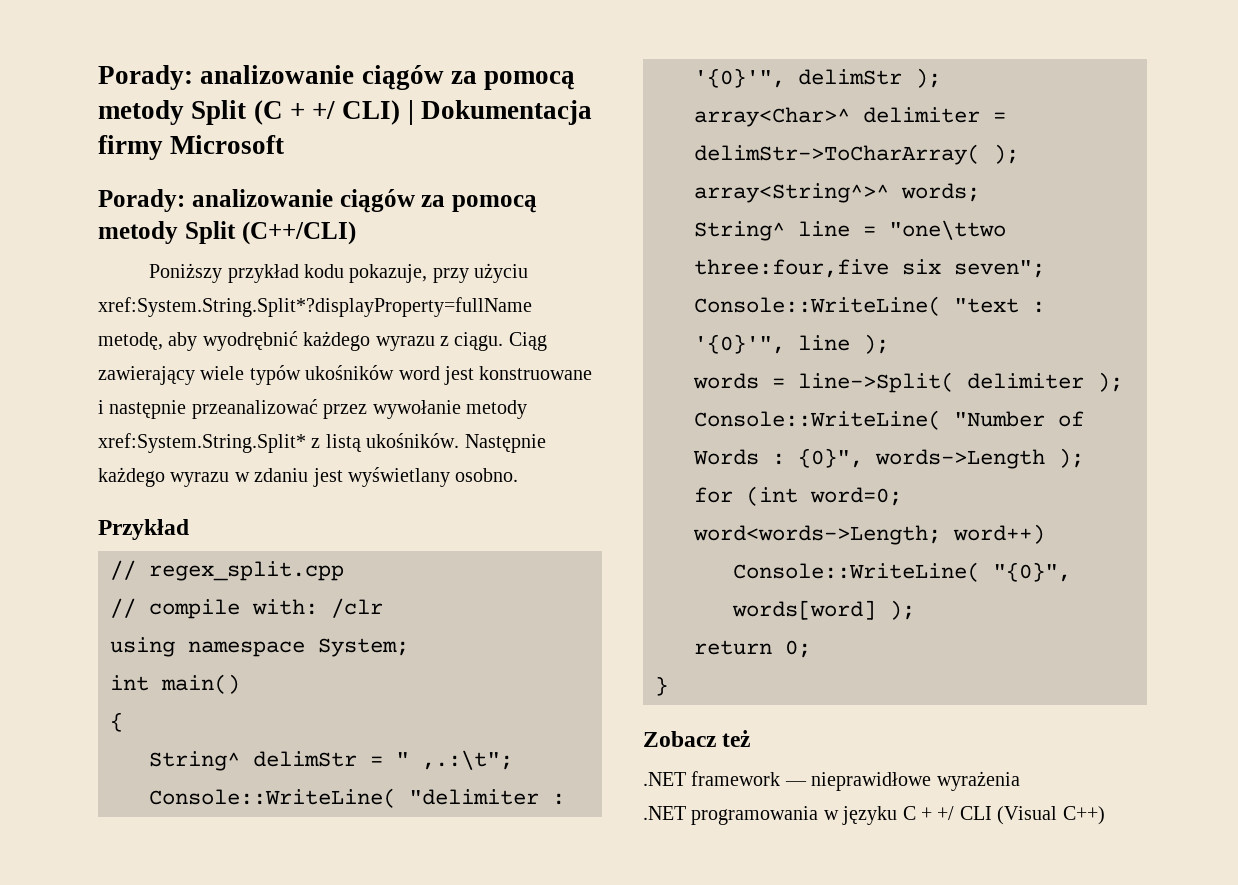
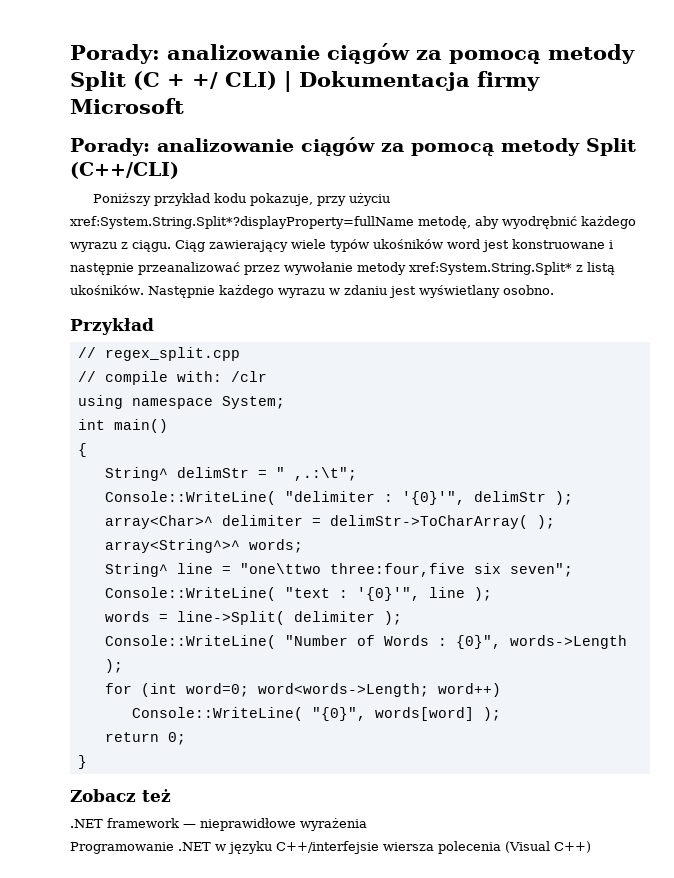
[643,806,992,825] .NET programowania w języku C + +/ CLI -> [70,841,501,854] Programowanie .NET w języku C++/interfejsie wiersza polecenia

